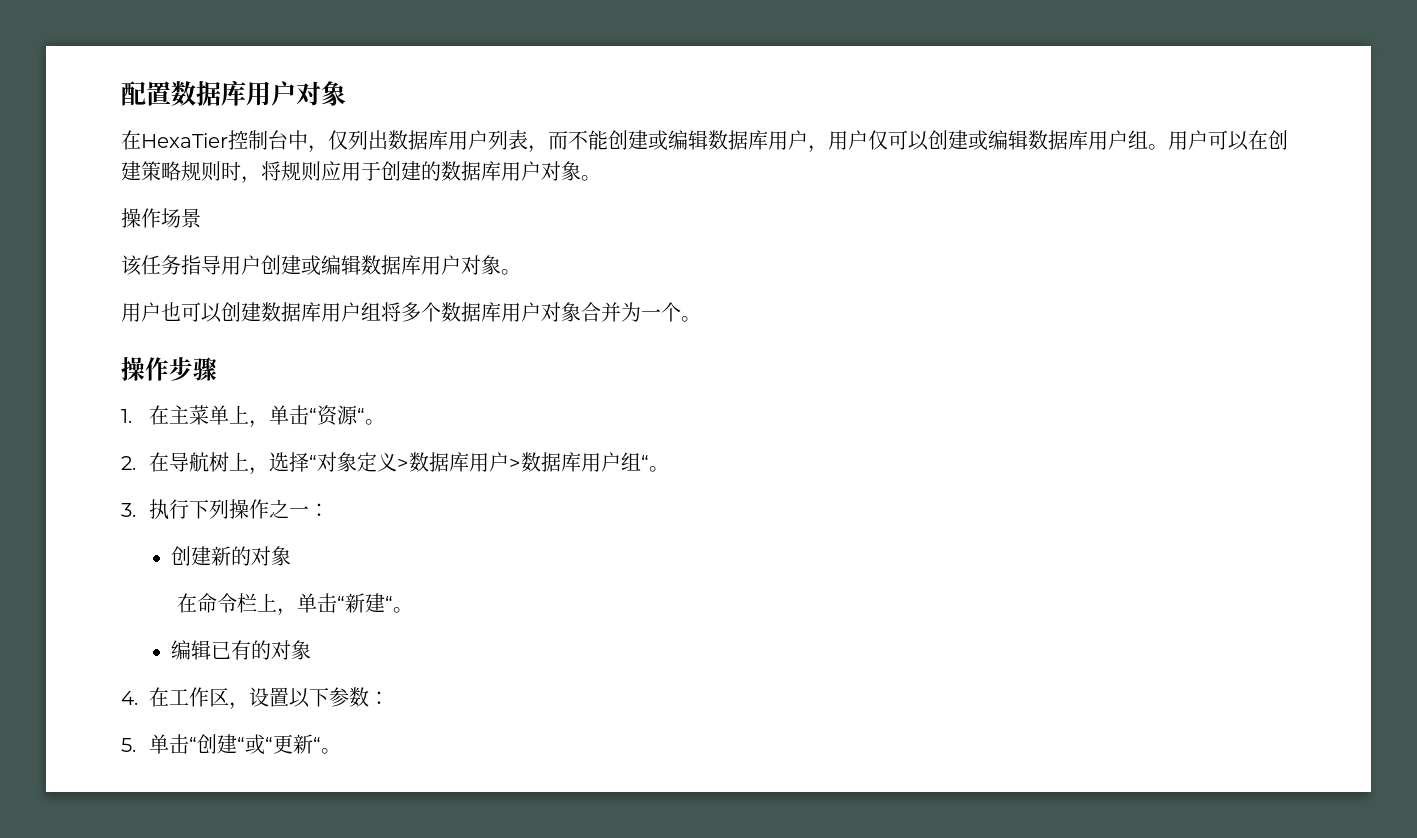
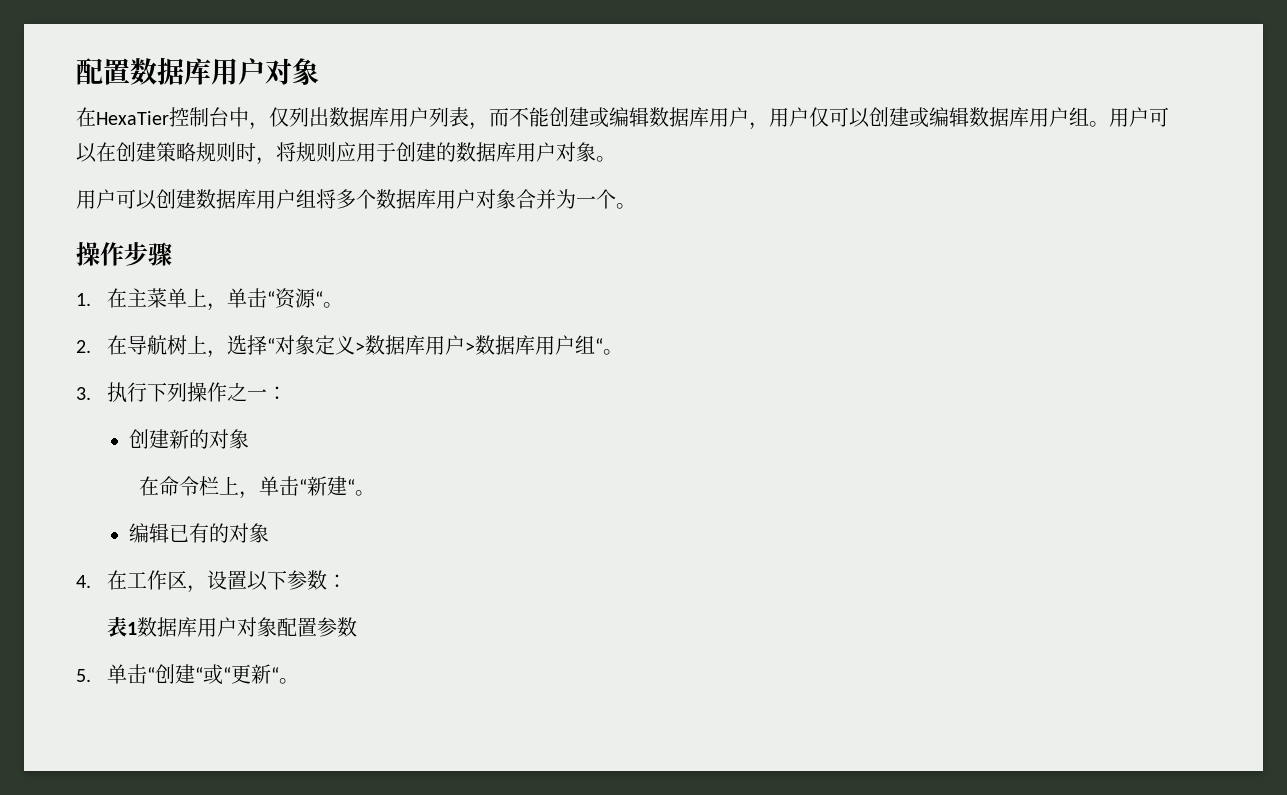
[121,208,201,228] [121,255,521,276] [121,302,181,322] 操作场景 // 该任务指导用户创建或编辑数据库用户对象。 // 用户也 -> [76,189,116,209] 用户
(389, 698) none -> [107,617,358,637] // 表1数据库用户对象配置参数

